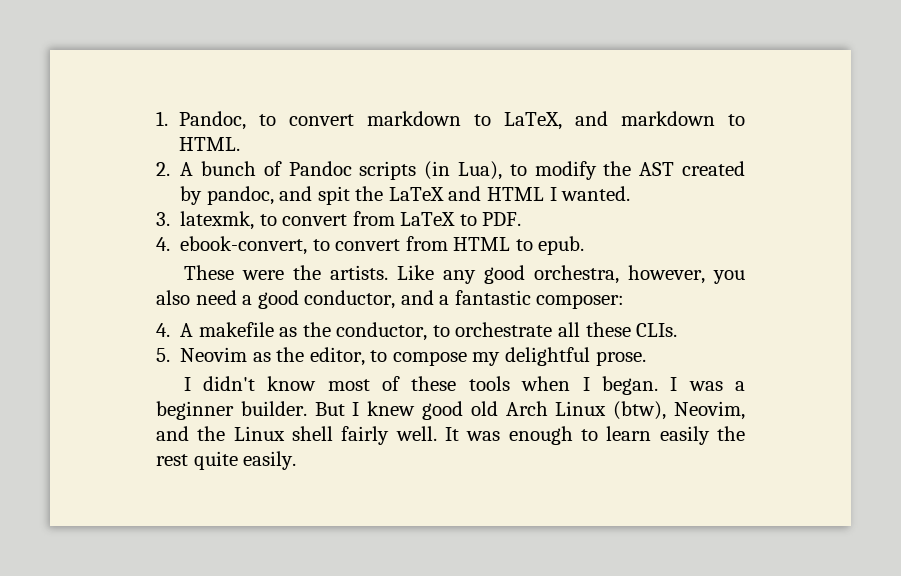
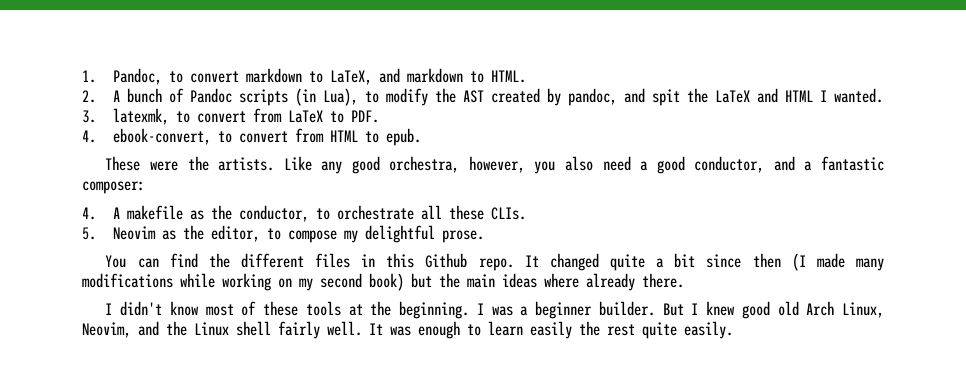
(646, 358) none -> [105,253,885,271] [82,273,684,291] // You can find the different files in this Github repo. It changed quite a bit since then (I made many modifications while working on my second book) but the main ideas where already there.
[521,376,658,395] when I began. -> [348,301,470,319] at the beginning.
[555,401,667,420] Linux (btw), -> [841,302,884,318] Linux,

